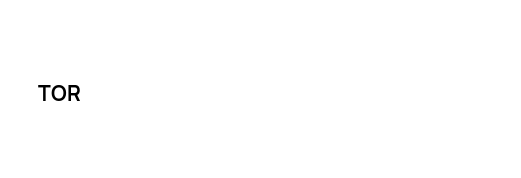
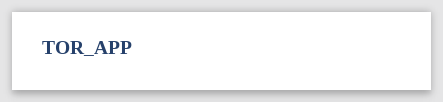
[38,85,81,101] TOR -> [42,41,132,56] TOR_APP

